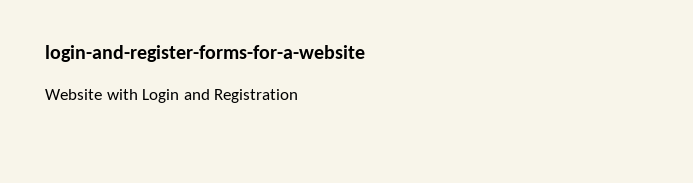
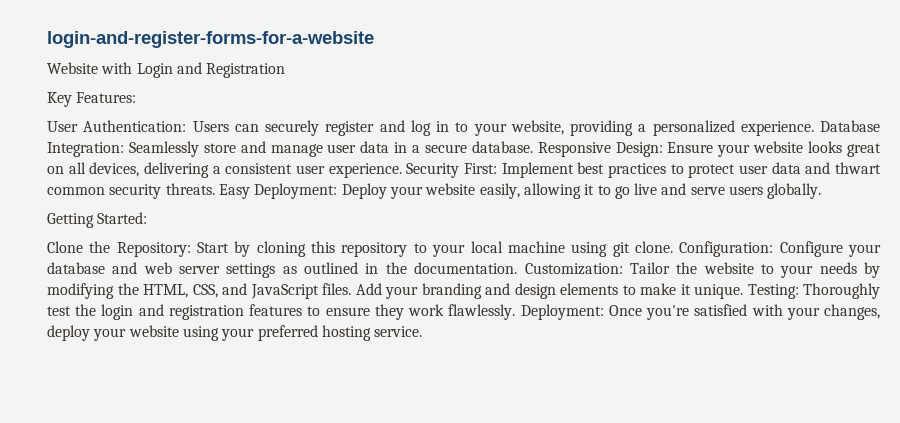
(299, 96) none -> [47,92,137,107] [47,120,880,136] [47,141,881,157] [47,162,881,178] [47,183,822,199] [47,212,148,228] [47,241,882,257] [47,262,881,278] [47,283,880,299] [47,304,881,320] [47,325,423,341] // Key Features: // User Authentication: Users can securely register and log in to your website, providing a personalized experience. Database Integration: Seamlessly store and manage user data in a secure database. Responsive Design: Ensure your website looks great on all devices, delivering a consistent user experience. Security First: Implement best practices to protect user data and thwart common security threats. Easy Deployment: Deploy your website easily, allowing it to go live and serve users globally. // Getting Started: // Clone the Repository: Start by cloning this repository to your local machine using git clone. Configuration: Configure your database and web server settings as outlined in the documentation. Customization: Tailor the website to your needs by modifying the HTML, CSS, and JavaScript files. Add your branding and design elements to make it unique. Testing: Thoroughly test the login and registration features to ensure they work flawlessly. Deployment: Once you're satisfied with your changes, deploy your website using your preferred hosting service.

